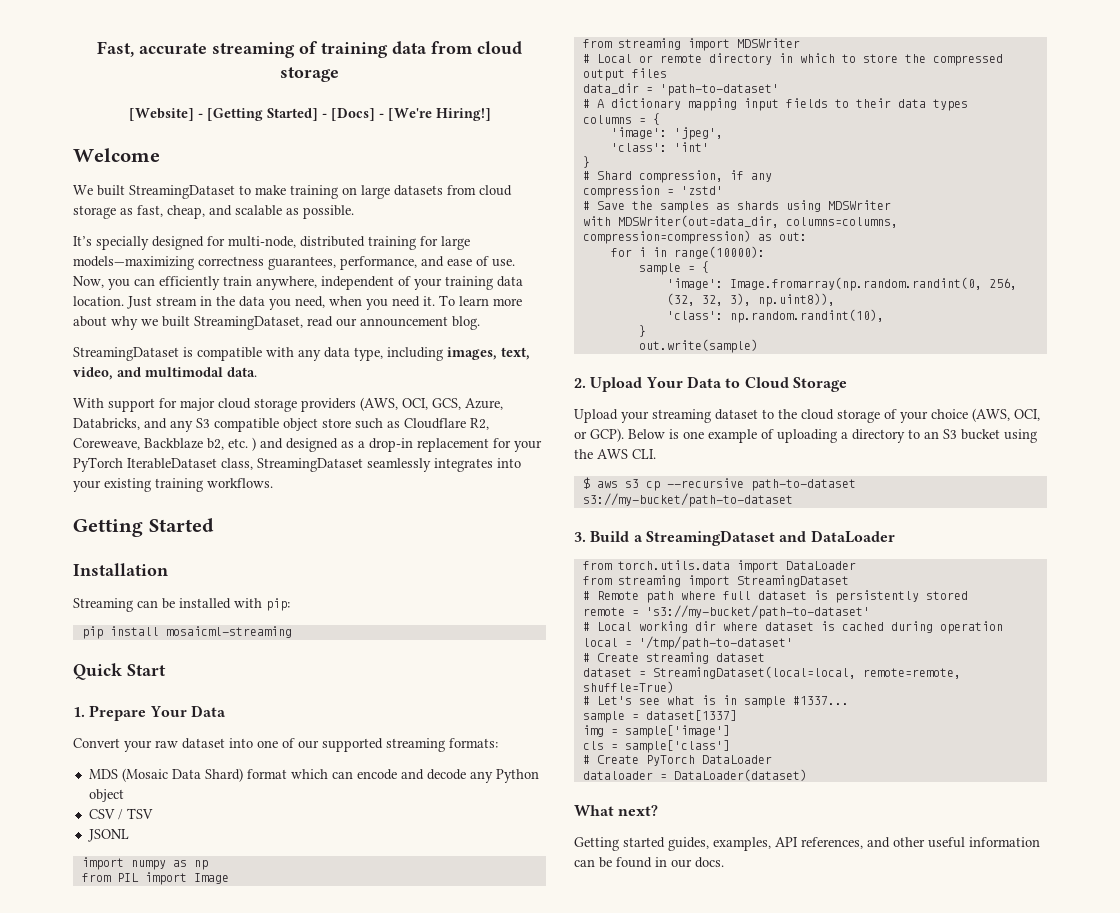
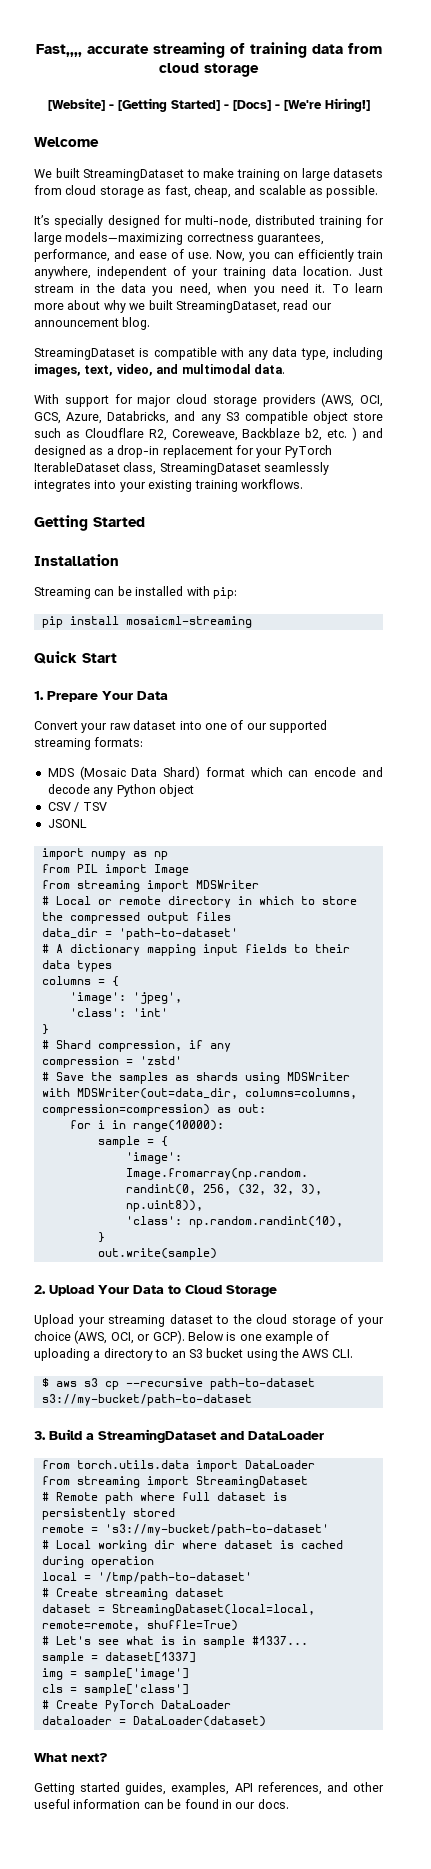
[97,41,134,57] Fast, -> [35,44,82,57] Fast,,,,

